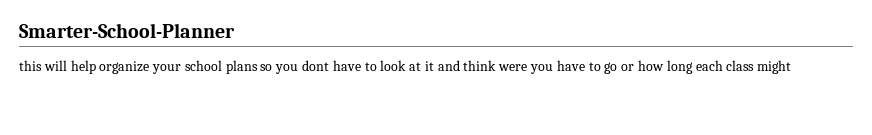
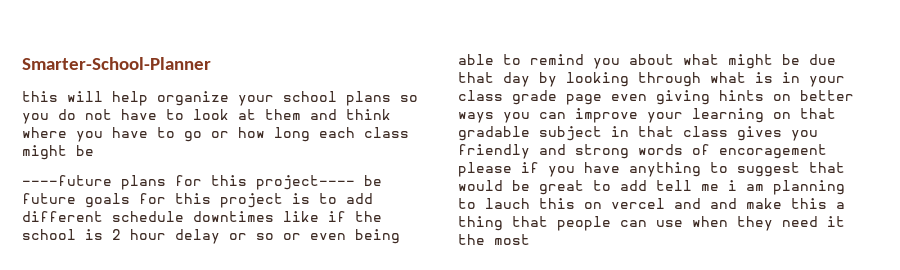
[302,60,330,71] dont -> [58,109,112,120] do not
[424,61,434,71] it -> [265,109,301,120] them
[498,64,528,71] were -> [22,127,67,138] where
(792, 67) none -> [76,145,94,156] [22,175,382,190] [22,193,373,208] [22,211,382,222] [22,229,400,244] [458,54,836,69] [458,72,845,87] [458,90,854,105] [458,108,836,123] [458,126,818,141] [458,144,827,159] [458,162,845,177] [458,180,845,195] [458,198,845,209] [458,216,845,231] [458,234,530,245] be // ----future plans for this project---- be future goals for this project is to add different schedule downtimes like if the school is 2 hour delay or so or even being able to remind you about what might be due that day by looking through what is in your class grade page even giving hints on better ways you can improve your learning on that gradable subject in that class gives you friendly and strong words of encoragement please if you have anything to suggest that would be great to add tell me i am planning to lauch this on vercel and and make this a thing that people can use when they need it the most

